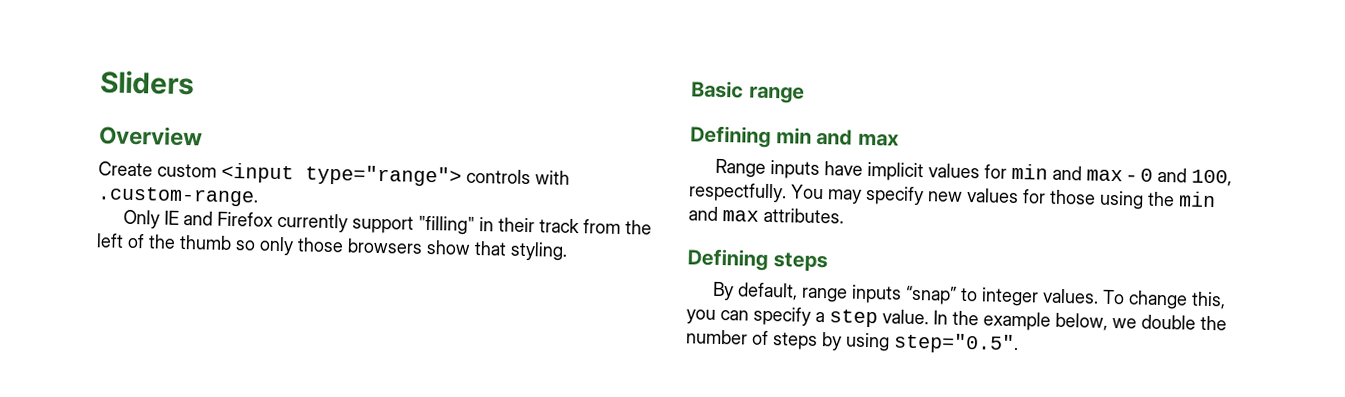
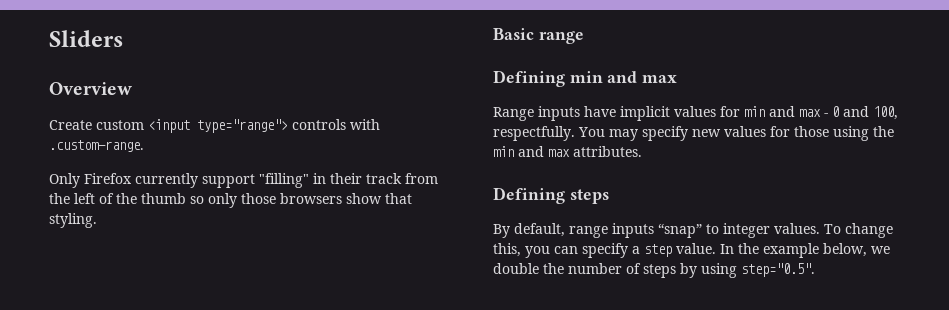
[164,210,214,226] IE and -> (80, 180) none

